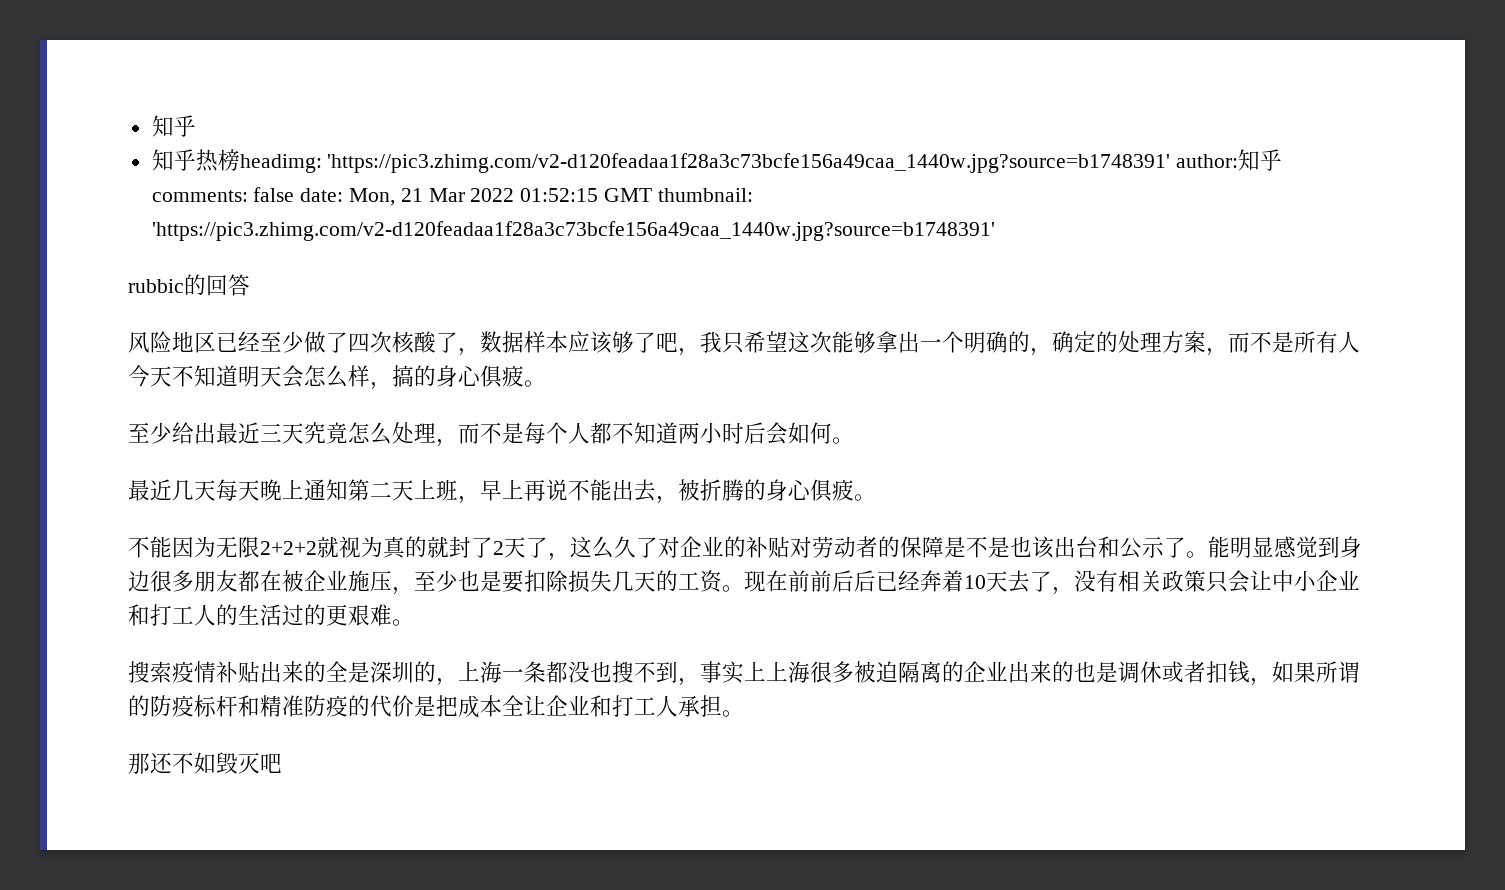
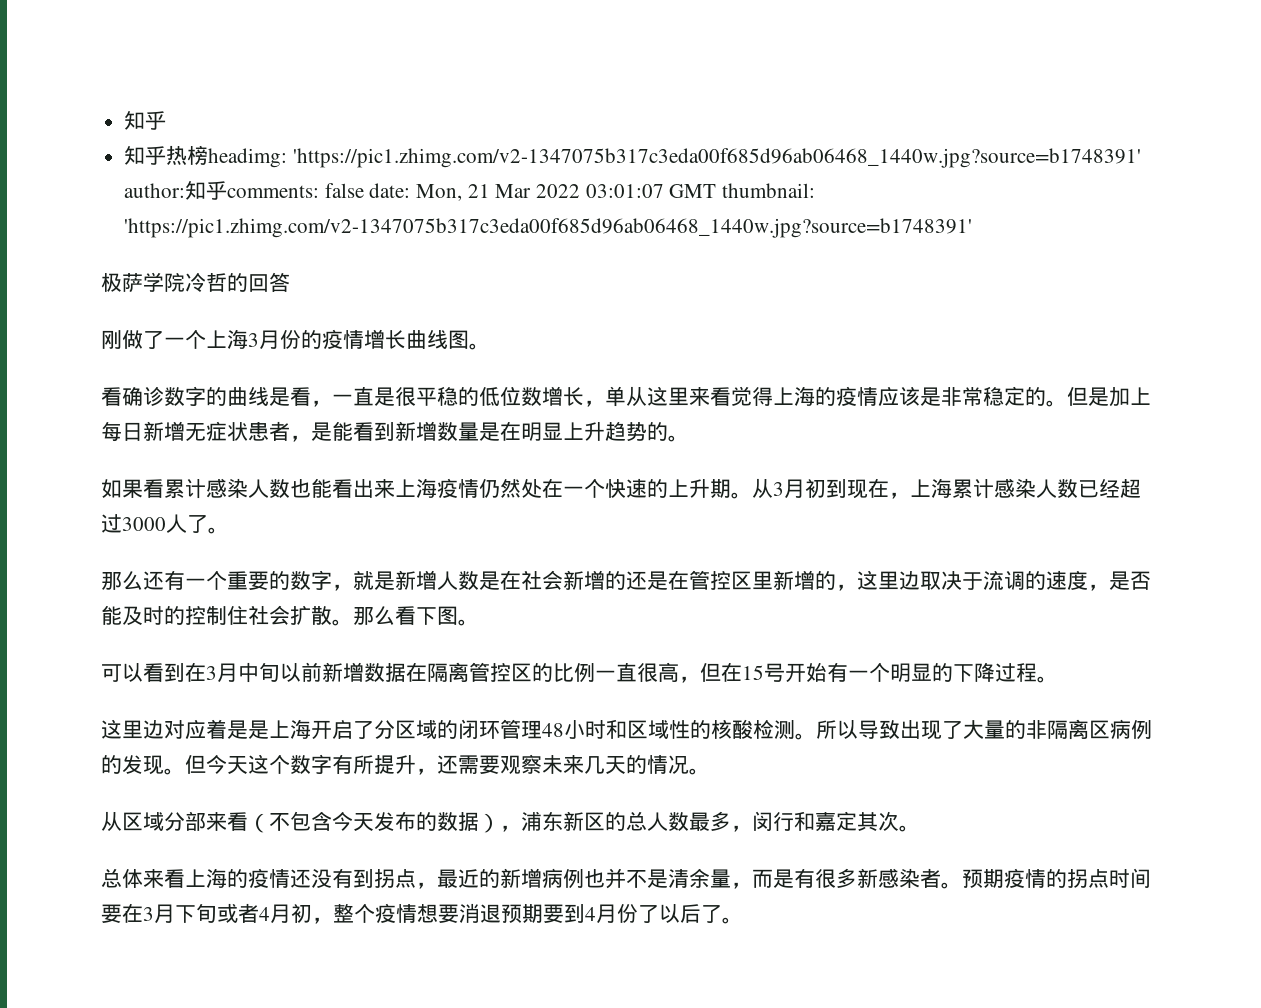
[327,153,1171,173] 'https://pic3.zhimg.com/v2-d120feadaa1f28a3c73bcfe156a49caa_1440w.jpg?source=b1748391' -> [292,148,1141,168] 'https://pic1.zhimg.com/v2-1347075b317c3eda00f685d96ab06468_1440w.jpg?source=b1748391'
[520,188,599,202] 01:52:15 -> [585,184,664,198] 03:01:07
[151,221,995,241] [128,274,250,296] [128,331,1360,356] [128,365,546,390] [128,422,854,447] [128,479,876,504] [128,536,1362,561] [128,570,1360,595] [128,604,414,626] [128,661,1360,686] [128,695,744,718] [128,752,282,774] 'https://pic3.zhimg.com/v2-d120feadaa1f28a3c73bcfe156a49caa_1440w.jpg?source=b1748391' // rubbic的回答 // 风险地区已经至少做了四次核酸了，数据样本应该够了吧，我只希望这次能够拿出一个明确的，确定的处理方案，而不是所有人今天不知道明天会怎么样，搞的身心俱疲。 // 至少给出最近三天究竟怎么处理，而不是每个人都不知道两小时后会如何。 // 最近几天每天晚上通知第二天上班，早上再说不能出去，被折腾的身心俱疲。 // 不能因为无限2+2+2就视为真的就封了2天了，这么久了对企业的补贴对劳动者的保障是不是也该出台和公示了。能明显感觉到身边很多朋友都在被企业施压，至少也是要扣除损失几天的工资。现在前前后后已经奔着10天去了，没有相关政策只会让中小企业和打工人的生活过的更艰难。 // 搜索疫情补贴出来的全是深圳的，上海一条都没也搜不到，事实上上海很多被迫隔离的企业出来的也是调休或者扣钱，如果所谓的防疫标杆和精准防疫的代价是把成本全让企业和打工人承担。 // 那还不如毁灭吧 -> [124,218,973,238] [101,272,290,293] [101,329,490,350] [101,386,1151,407] [101,421,689,442] [101,478,1141,499] [101,514,229,534] [101,570,1151,591] [101,605,479,626] [101,662,1058,683] [101,719,1152,740] [101,754,710,775] [101,811,920,833] [101,868,1151,889] [101,903,743,924] 'https://pic1.zhimg.com/v2-1347075b317c3eda00f685d96ab06468_1440w.jpg?source=b1748391' // 极萨学院冷哲的回答 // 刚做了一个上海3月份的疫情增长曲线图。 // 看确诊数字的曲线是看，一直是很平稳的低位数增长，单从这里来看觉得上海的疫情应该是非常稳定的。但是加上每日新增无症状患者，是能看到新增数量是在明显上升趋势的。 // 如果看累计感染人数也能看出来上海疫情仍然处在一个快速的上升期。从3月初到现在，上海累计感染人数已经超过3000人了。 // 那么还有一个重要的数字，就是新增人数是在社会新增的还是在管控区里新增的，这里边取决于流调的速度，是否能及时的控制住社会扩散。那么看下图。 // 可以看到在3月中旬以前新增数据在隔离管控区的比例一直很高，但在15号开始有一个明显的下降过程。 // 这里边对应着是是上海开启了分区域的闭环管理48小时和区域性的核酸检测。所以导致出现了大量的非隔离区病例的发现。但今天这个数字有所提升，还需要观察未来几天的情况。 // 从区域分部来看（不包含今天发布的数据），浦东新区的总人数最多，闵行和嘉定其次。 // 总体来看上海的疫情还没有到拐点，最近的新增病例也并不是清余量，而是有很多新感染者。预期疫情的拐点时间要在3月下旬或者4月初，整个疫情想要消退预期要到4月份了以后了。

